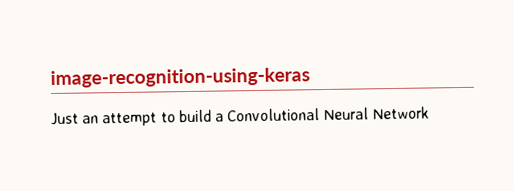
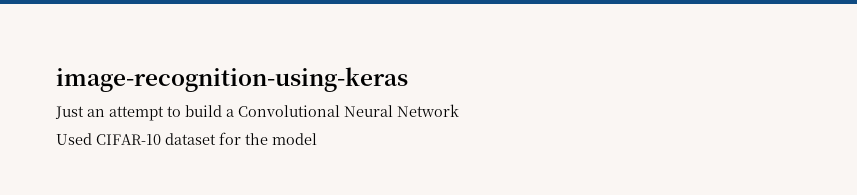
(431, 113) none -> [56,132,317,145] // Used CIFAR-10 dataset for the model

